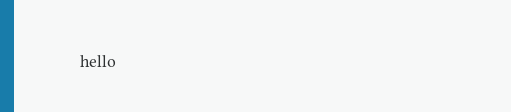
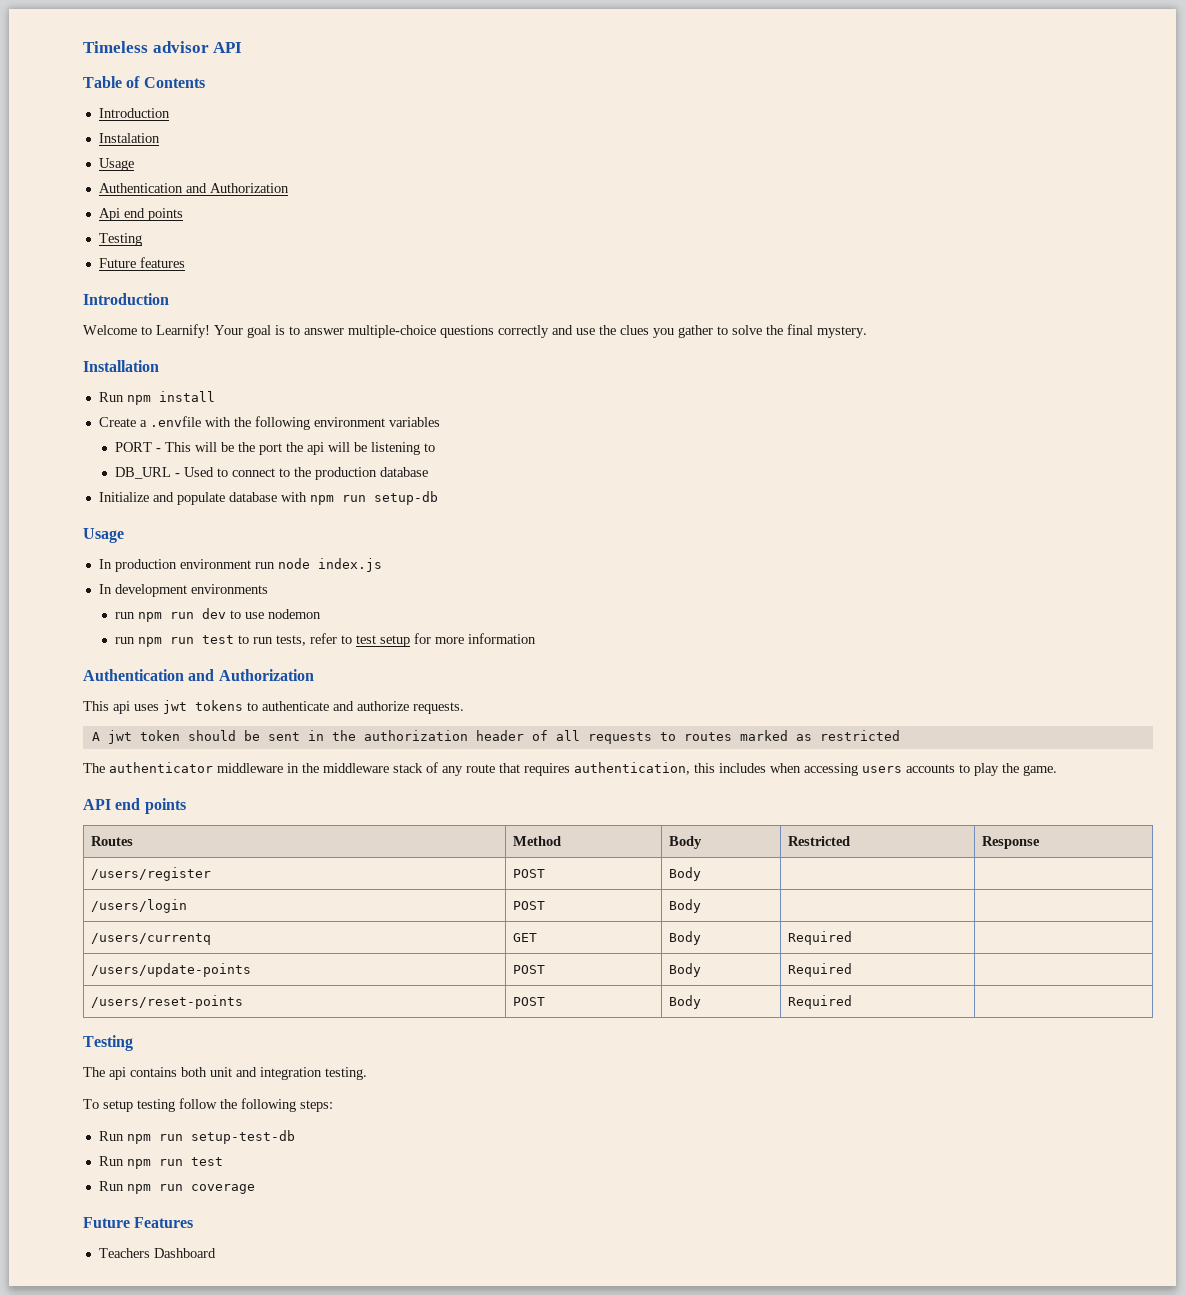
[80,55,116,67] hello -> [83,41,243,53] [83,76,205,88] [98,108,170,118] [98,133,160,143] [98,158,134,171] [98,183,289,193] [98,208,183,221] [98,233,142,246] [98,257,185,268] [83,293,169,305] [83,324,867,338] [83,360,159,372] [98,391,215,405] [98,416,440,430] [115,442,436,455] [115,467,429,480] [98,491,438,505] [83,528,124,543] [98,558,382,572] [98,584,268,597] [115,608,322,622] [115,633,537,647] [83,669,314,681] [83,700,464,714] [91,730,900,744] [83,762,1057,776] [83,798,186,814] [91,836,134,846] [513,836,562,846] [669,836,703,849] [788,836,851,846] [982,836,1041,849] [91,867,212,881] [513,869,546,878] [669,867,702,881] [91,899,188,913] [513,901,546,910] [669,899,702,913] [91,933,212,945] [513,933,538,942] [669,931,702,945] [788,931,853,945] [91,963,252,977] [513,965,546,974] [669,963,702,977] [788,963,853,977] [91,995,244,1009] [513,997,546,1006] [669,995,702,1009] [788,995,853,1009] [83,1035,133,1051] [83,1067,367,1080] [83,1098,333,1112] [98,1130,295,1144] [98,1156,223,1169] [98,1181,255,1194] [83,1217,194,1228] [98,1248,216,1258] Timeless advisor API // Table of Contents // Introduction // Instalation // Usage // Authentication and Authorization // Api end points // Testing // Future features // Introduction // Welcome to Learnify! Your goal is to answer multiple-choice questions correctly and use the clues you gather to solve the final mystery. // Installation // Run npm install // Create a .envfile with the following environment variables // PORT - This will be the port the api will be listening to // DB_URL - Used to connect to the production database // Initialize and populate database with npm run setup-db // Usage // In production environment run node index.js // In development environments // run npm run dev to use nodemon // run npm run test to run tests, refer to test setup for more information // Authentication and Authorization // This api uses jwt tokens to authenticate and authorize requests. // A jwt token should be sent in the authorization header of all requests to routes marked as restricted // The authenticator middleware in the middleware stack of any route that requires authentication, this includes when accessing users accounts to play the game. // API end points // Routes | Method | Body | Restricted | Response // /users/register | POST | Body | | // /users/login | POST | Body | | // /users/currentq | GET | Body | Required | // /users/update-points | POST | Body | Required | // /users/reset-points | POST | Body | Required | // Testing // The api contains both unit and integration testing. // To setup testing follow the following steps: // Run npm run setup-test-db // Run npm run test // Run npm run coverage // Future Features // Teachers Dashboard

